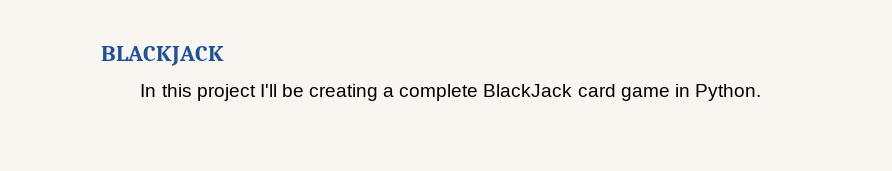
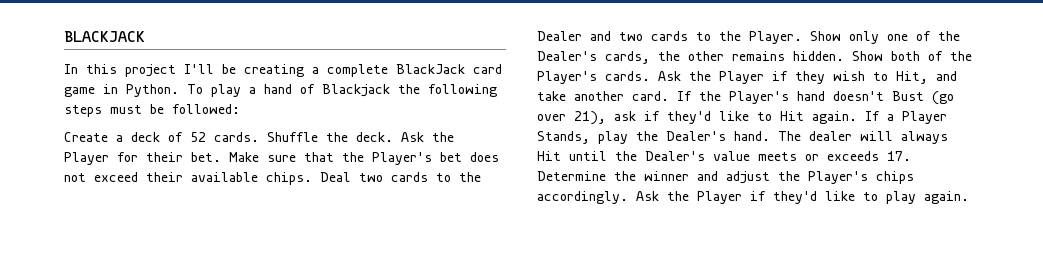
(762, 92) none -> [187,84,497,97] [64,104,240,117] [64,132,454,142] [64,152,499,165] [64,172,481,185] [537,31,960,44] [537,51,972,64] [537,71,957,84] [537,91,954,105] [537,111,947,125] [537,131,948,144] [537,151,911,161] [537,171,914,184] [537,191,969,204] To play a hand of Blackjack the following steps must be followed: // Create a deck of 52 cards. Shuffle the deck. Ask the Player for their bet. Make sure that the Player's bet does not exceed their available chips. Deal two cards to the Dealer and two cards to the Player. Show only one of the Dealer's cards, the other remains hidden. Show both of the Player's cards. Ask the Player if they wish to Hit, and take another card. If the Player's hand doesn't Bust (go over 21), ask if they'd like to Hit again. If a Player Stands, play the Dealer's hand. The dealer will always Hit until the Dealer's value meets or exceeds 17. Determine the winner and adjust the Player's chips accordingly. Ask the Player if they'd like to play again.

